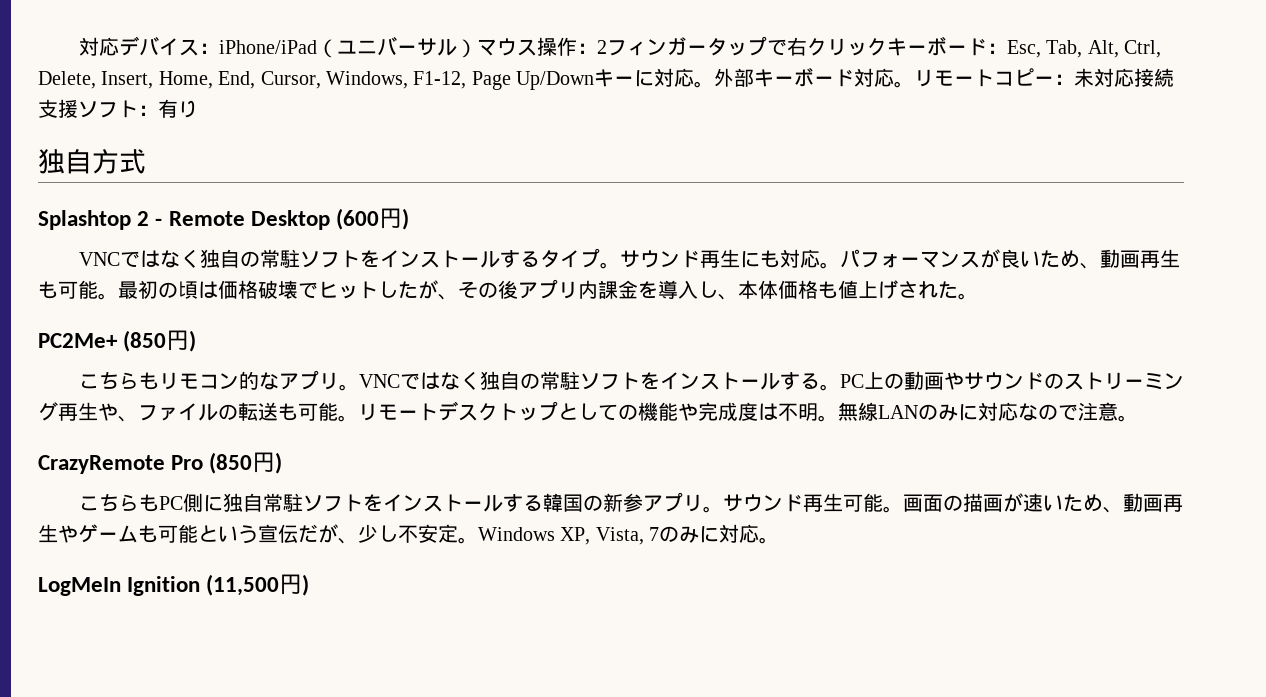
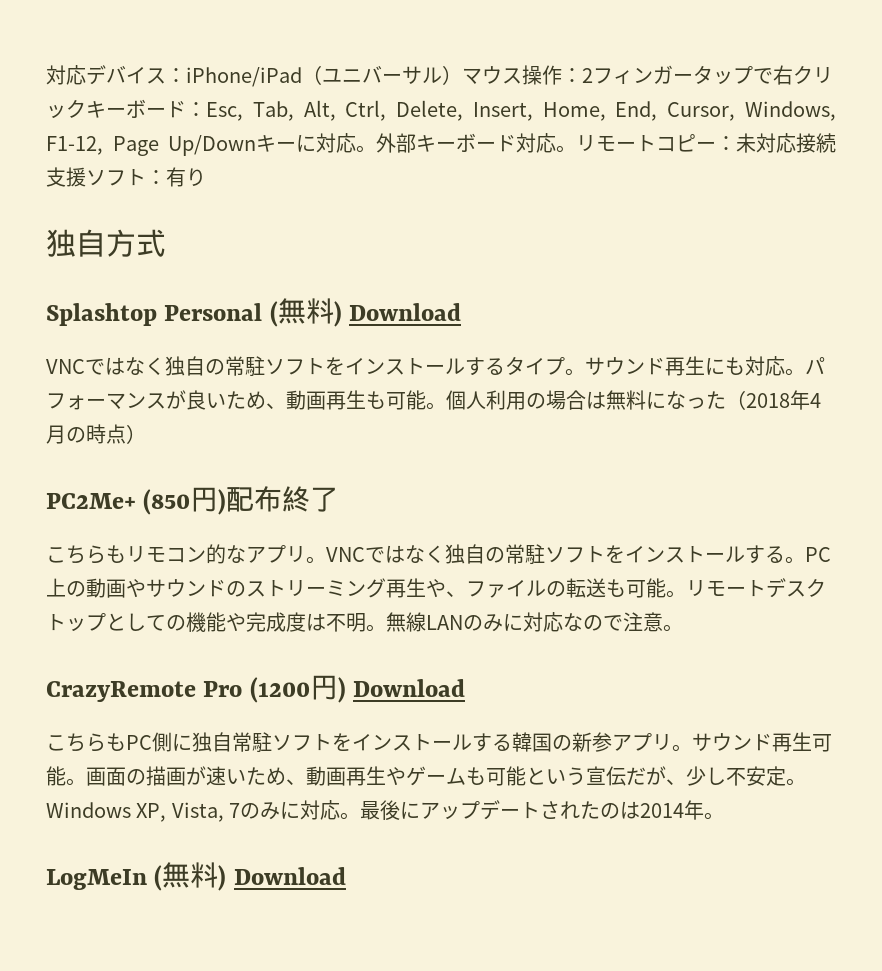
[137,208,410,230] 2 - Remote Desktop (600円) -> [164,298,462,327] Personal (無料) Download
[118,279,978,300] 最初の頃は価格破壊でヒットしたが、その後アプリ内課金を導入し、本体価格も値上げされた。 -> [446,390,821,410] [46,424,146,444] 個人利用の場合は無料になった（2018年4月の時点）
(197, 341) none -> [226,486,339,512] 配布終了
[209,452,283,474] (850円) -> [249,675,466,703] (1200円) Download
[38,574,310,596] // LogMeIn Ignition (11,500円) -> [360,800,725,820] [46,862,346,891] 最後にアップデートされたのは2014年。 // LogMeIn (無料) Download

